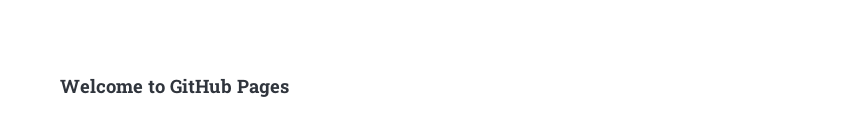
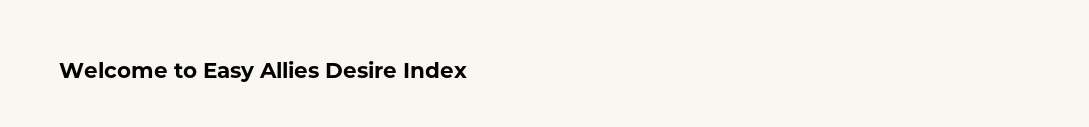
[170,78,289,97] GitHub Pages -> [203,61,467,82] Easy Allies Desire Index

